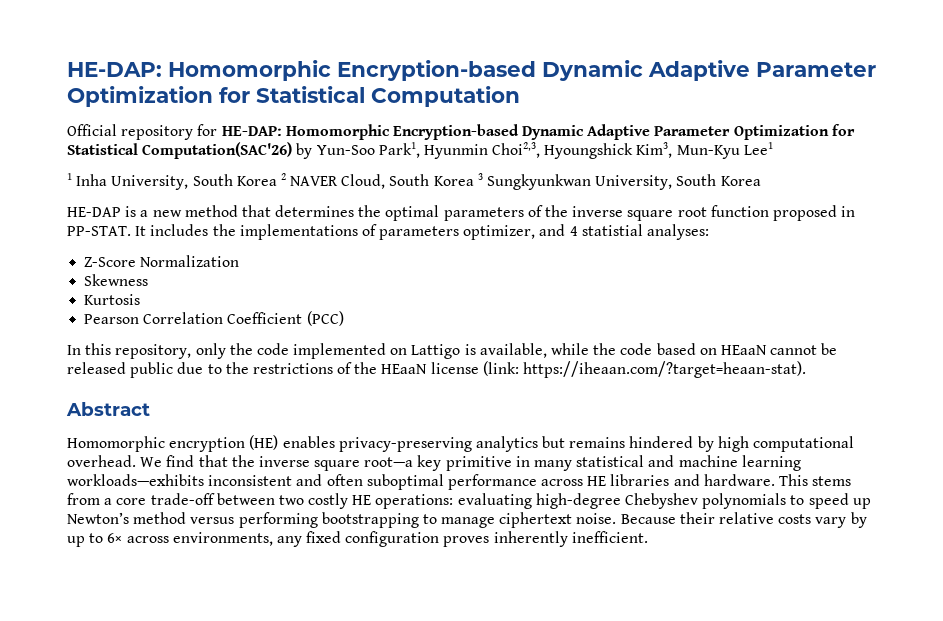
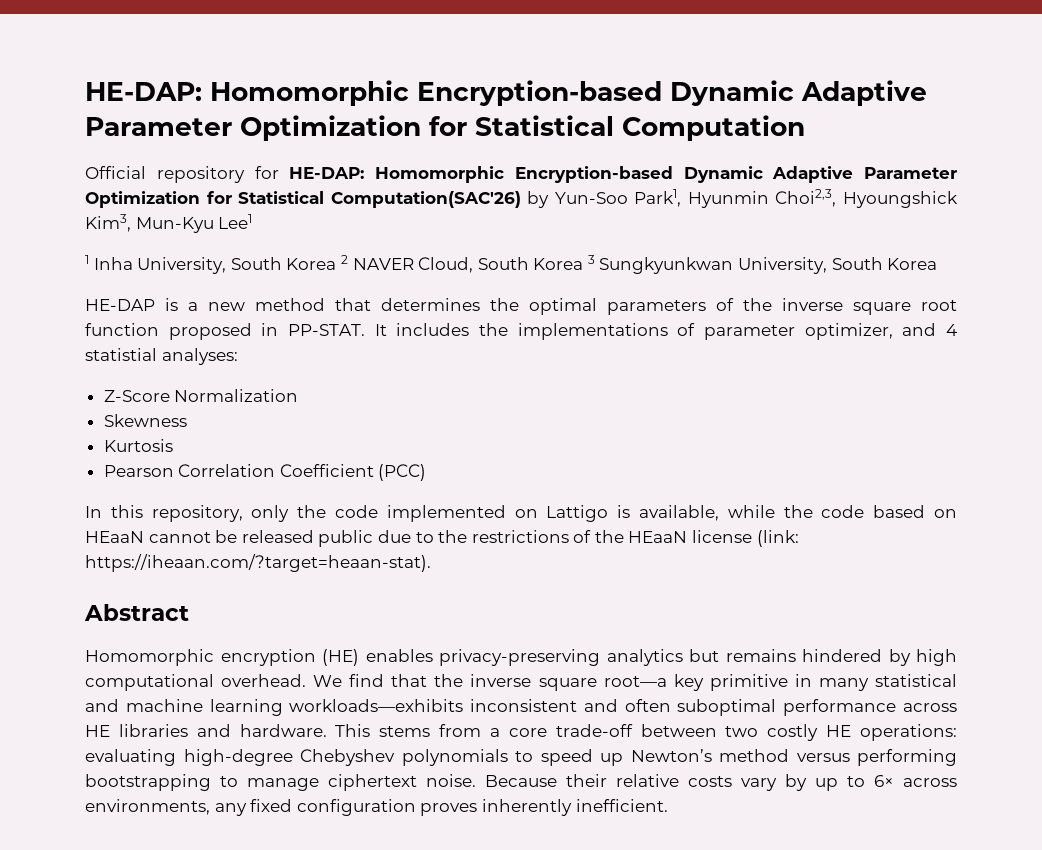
[379,226,460,240] parameters -> [704,325,795,340] parameter

